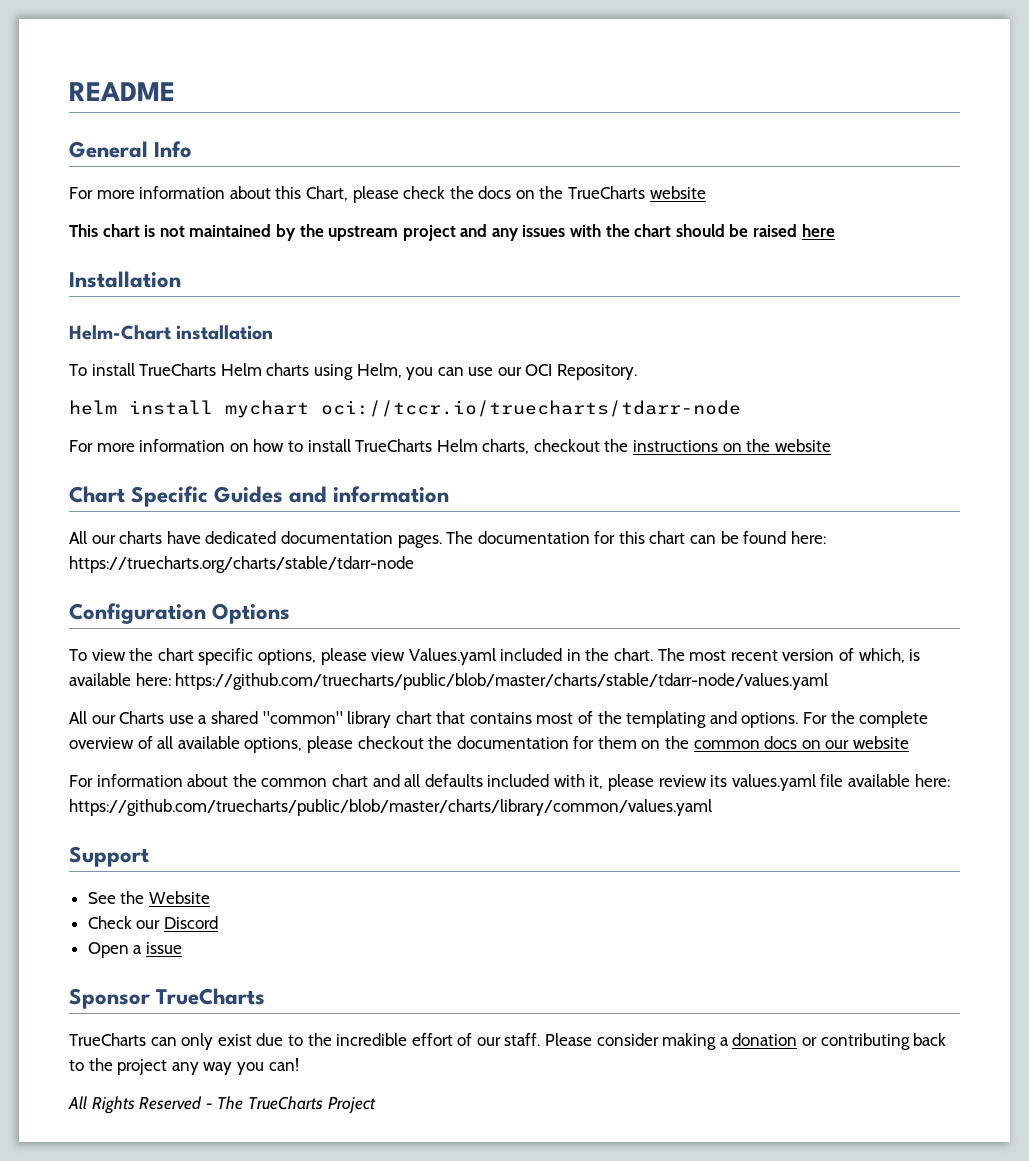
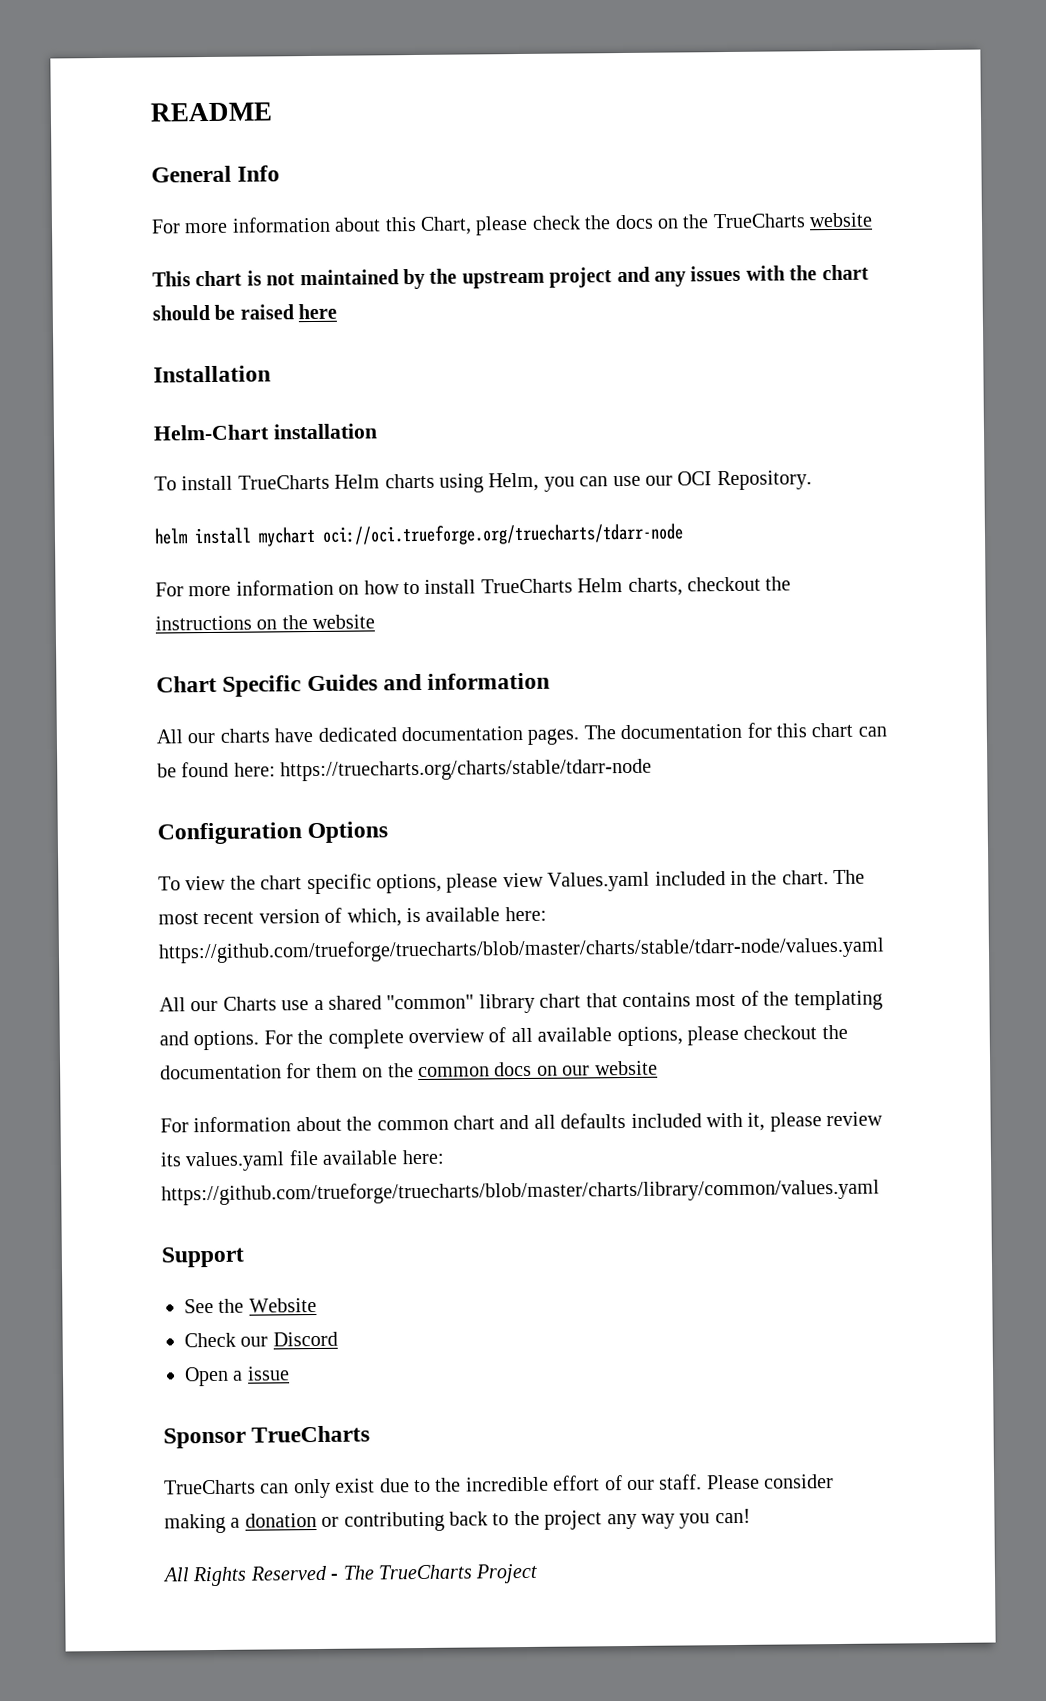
[321,400,741,417] oci://tccr.io/truecharts/tdarr-node -> [322,523,684,546] oci://oci.trueforge.org/truecharts/tdarr-node
[175,673,829,690] https://github.com/truecharts/public/blob/master/charts/stable/tdarr-node/values.yaml -> [158,936,885,964] https://github.com/trueforge/truecharts/blob/master/charts/stable/tdarr-node/values.yaml
[69,799,712,816] https://github.com/truecharts/public/blob/master/charts/library/common/values.yaml -> [161,1178,880,1206] https://github.com/trueforge/truecharts/blob/master/charts/library/common/values.yaml

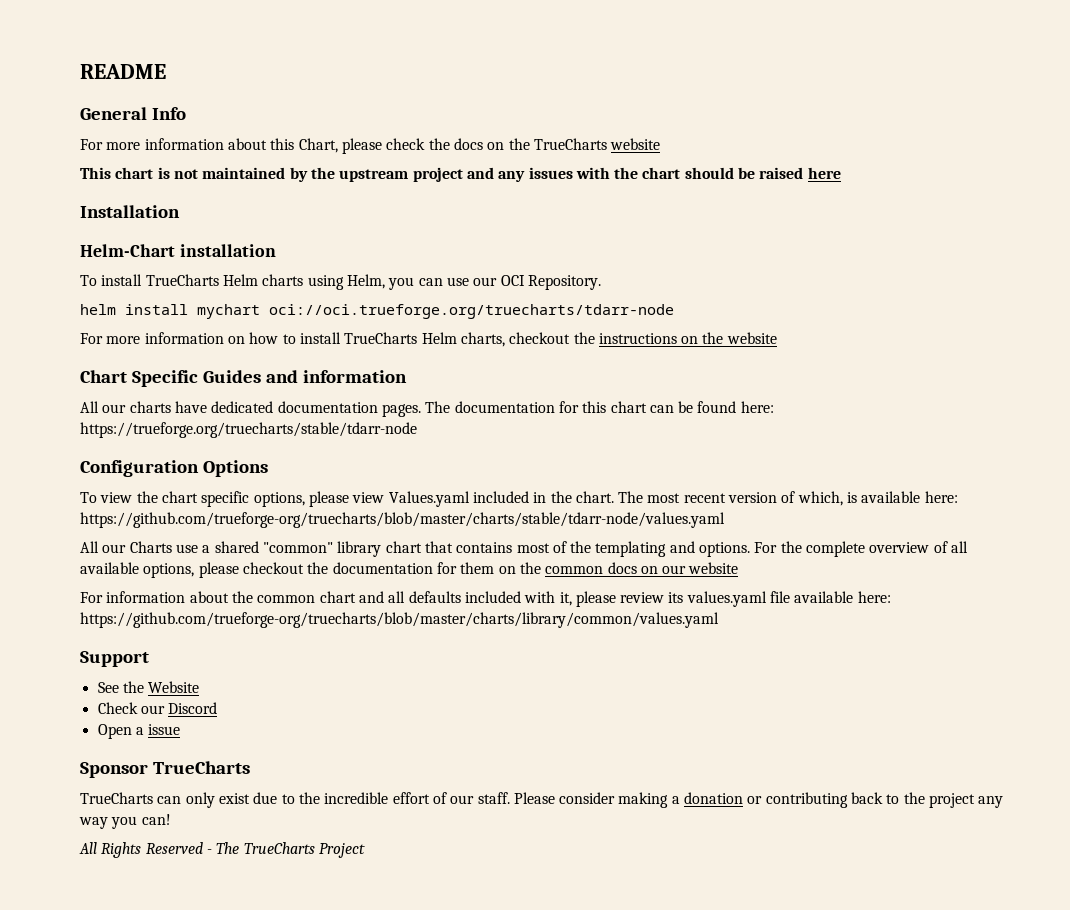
[280,758,653,782] https://truecharts.org/charts/stable/tdarr-node -> [80,422,417,438] https://trueforge.org/truecharts/stable/tdarr-node
[158,936,885,964] https://github.com/trueforge/truecharts/blob/master/charts/stable/tdarr-node/values.yaml -> [80,512,725,528] https://github.com/trueforge-org/truecharts/blob/master/charts/stable/tdarr-node/values.yaml
[161,1178,880,1206] https://github.com/trueforge/truecharts/blob/master/charts/library/common/values.yaml -> [80,612,719,628] https://github.com/trueforge-org/truecharts/blob/master/charts/library/common/values.yaml

